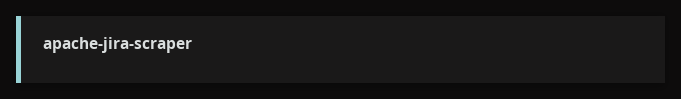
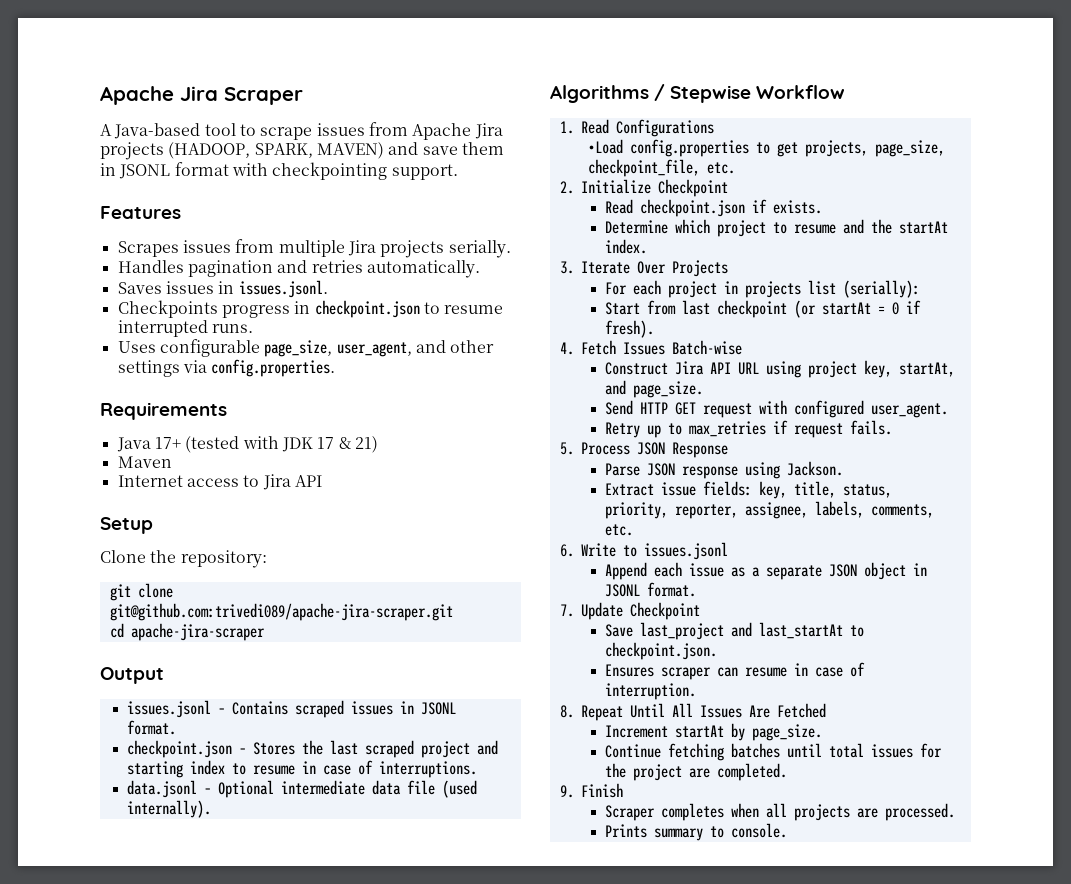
[43,37,192,53] apache-jira-scraper -> [100,86,303,105] [100,122,503,140] [100,142,504,160] [100,162,458,180] [100,206,181,219] [117,239,511,258] [117,260,480,278] [117,280,328,298] [117,300,504,318] [117,320,253,337] [117,339,495,357] [117,359,336,377] [100,402,227,420] [116,436,378,453] [117,456,172,468] [117,474,322,490] [100,517,153,534] [100,550,267,568] [109,583,173,601] [109,603,453,621] [109,623,265,641] [100,667,164,684] [127,700,457,718] [127,720,177,735] [127,740,499,758] [127,760,478,778] [127,780,478,798] [127,800,212,818] [550,84,846,103] [559,119,714,137] [587,139,945,157] [587,159,735,177] [559,179,728,197] [605,199,823,217] [605,219,949,237] [605,239,648,254] [559,260,728,277] [605,280,921,298] [605,300,922,318] [605,320,655,338] [559,340,742,355] [605,360,956,378] [605,380,704,398] [605,400,949,418] [605,420,893,438] [559,442,728,458] [605,461,844,479] [605,481,893,499] [605,501,935,519] [605,524,634,536] [559,542,728,560] [605,562,928,580] [605,582,697,597] [559,602,700,620] [605,622,865,640] [605,642,718,660] [605,662,866,680] [605,683,697,700] [559,703,826,721] [605,723,823,741] [605,743,943,761] [605,763,788,781] [559,783,623,798] [605,803,956,821] [605,823,788,841] Apache Jira Scraper // A Java-based tool to scrape issues from Apache Jira projects (HADOOP, SPARK, MAVEN) and save them in JSONL format with checkpointing support. // Features // Scrapes issues from multiple Jira projects serially. // Handles pagination and retries automatically. // Saves issues in issues.jsonl. // Checkpoints progress in checkpoint.json to resume interrupted runs. // Uses configurable page_size, user_agent, and other settings via config.properties. // Requirements // Java 17+ (tested with JDK 17 & 21) // Maven // Internet access to Jira API // Setup // Clone the repository: // git clone git@github.com:trivedi089/apache-jira-scraper.git // cd apache-jira-scraper // Output // issues.jsonl – Contains scraped issues in JSONL format. // checkpoint.json – Stores the last scraped project and starting index to resume in case of interruptions. // data.jsonl – Optional intermediate data file (used internally). // Algorithms / Stepwise Workflow // 1. Read Configurations // •Load config.properties to get projects, page_size, checkpoint_file, etc. // 2. Initialize Checkpoint // Read checkpoint.json if exists. // Determine which project to resume and the startAt index. // 3. Iterate Over Projects // For each project in projects list (serially): // Start from last checkpoint (or startAt = 0 if fresh). // 4. Fetch Issues Batch-wise // Construct Jira API URL using project key, startAt, and page_size. // Send HTTP GET request with configured user_agent. // Retry up to max_retries if request fails. // 5. Process JSON Response // Parse JSON response using Jackson. // Extract issue fields: key, title, status, priority, reporter, assignee, labels, comments, etc. // 6. Write to issues.jsonl // Append each issue as a separate JSON object in JSONL format. // 7. Update Checkpoint // Save last_project and last_startAt to checkpoint.json. // Ensures scraper can resume in case of interruption. // 8. Repeat Until All Issues Are Fetched // Increment startAt by page_size. // Continue fetching batches until total issues for the project are completed. // 9. Finish // Scraper completes when all projects are processed. // Prints summary to console.

